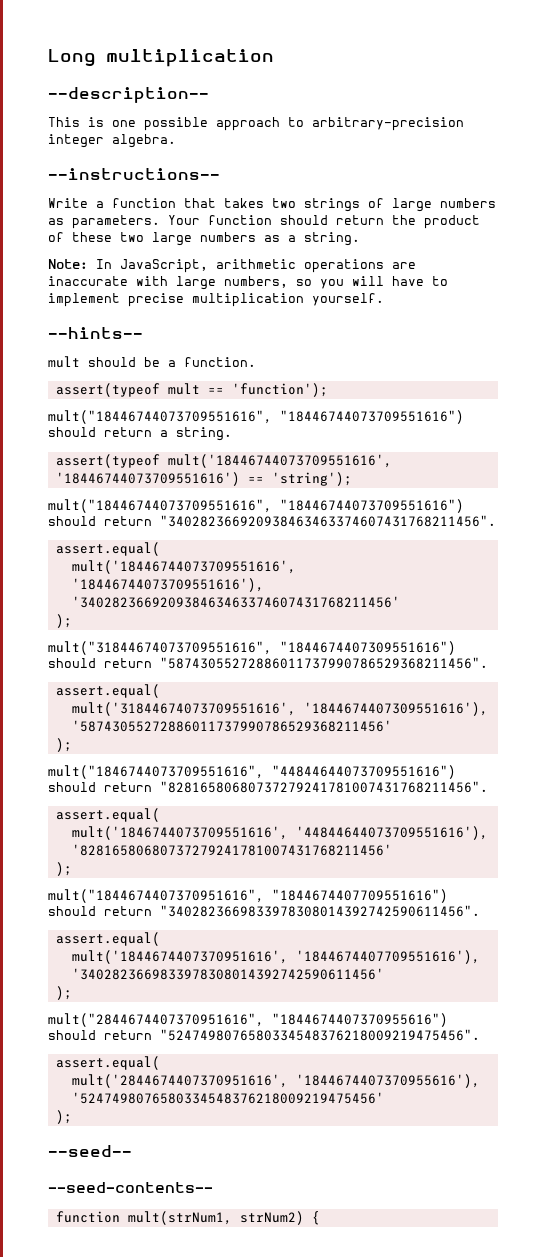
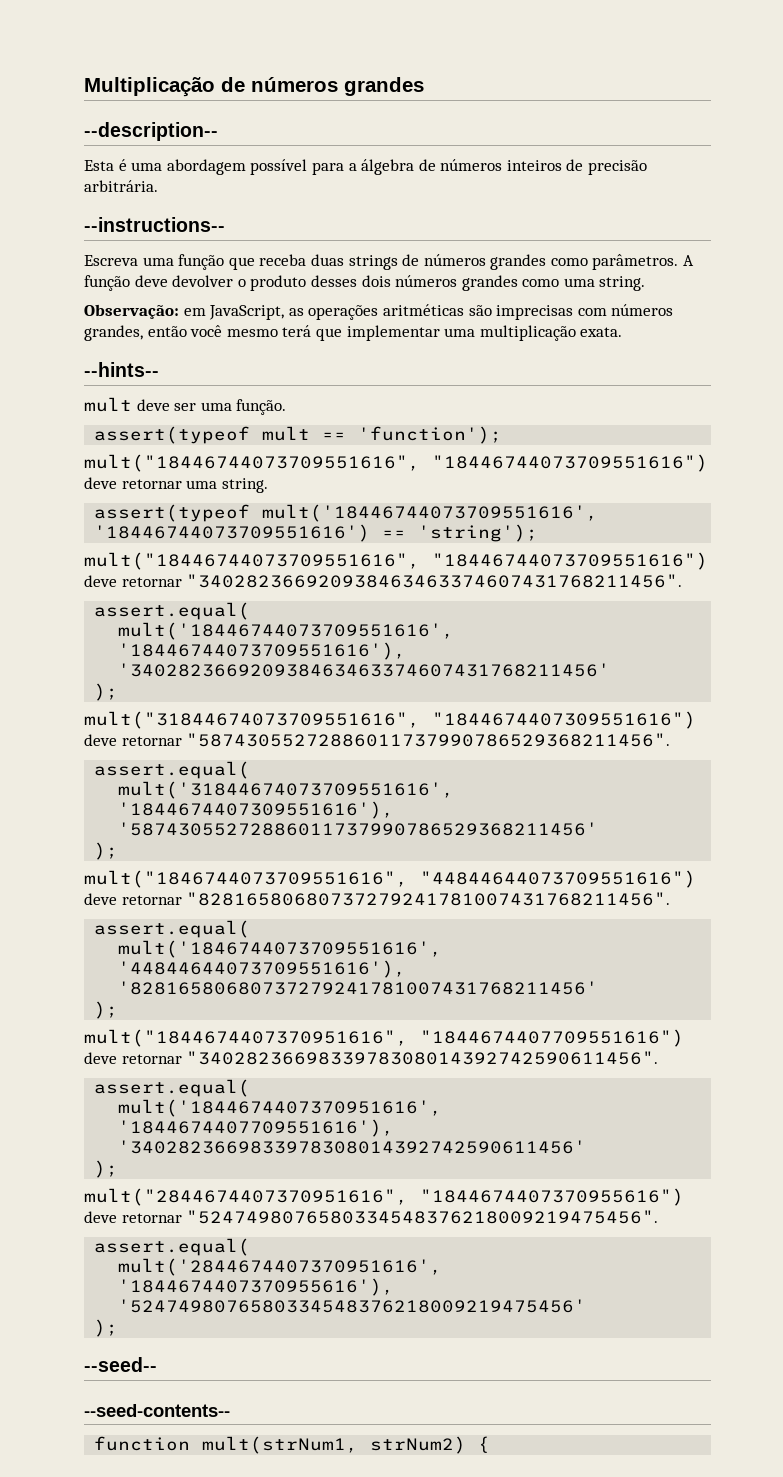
[48,49,274,67] [48,87,209,103] [48,117,464,131] [48,134,176,148] [48,168,220,180] [48,198,496,212] [48,215,480,229] [48,232,360,246] [48,259,416,273] [48,276,448,290] [48,293,384,307] [48,327,143,339] [48,356,256,368] Long multiplication // --description-- // This is one possible approach to arbitrary-precision integer algebra. // --instructions-- // Write a function that takes two strings of large numbers as parameters. Your function should return the product of these two large numbers as a string. // Note: In JavaScript, arithmetic operations are inaccurate with large numbers, so you will have to implement precise multiplication yourself. // --hints-- // mult should be a function. -> [84,77,424,97] [84,122,218,141] [84,159,648,175] [84,180,158,192] [84,217,225,232] [84,254,695,270] [84,275,646,291] [84,304,674,320] [84,325,623,341] [84,362,159,377] [84,397,287,415] Multiplicação de números grandes // --description-- // Esta é uma abordagem possível para a álgebra de números inteiros de precisão arbitrária. // --instructions-- // Escreva uma função que receba duas strings de números grandes como parâmetros. A função deve devolver o produto desses dois números grandes como uma string. // Observação: em JavaScript, as operações aritméticas são imprecisas com números grandes, então você mesmo terá que implementar uma multiplicação exata. // --hints-- // mult deve ser uma função.
[48,427,168,437] should return a -> [84,477,218,489] deve retornar uma
[48,516,152,526] should return -> [84,575,182,587] deve retornar
[48,658,152,668] should return -> [84,734,182,746] deve retornar
[48,782,152,792] should return -> [84,893,182,905] deve retornar
[48,906,152,916] should return -> [84,1052,182,1064] deve retornar
[48,1030,152,1040] should return -> [84,1211,182,1223] deve retornar

